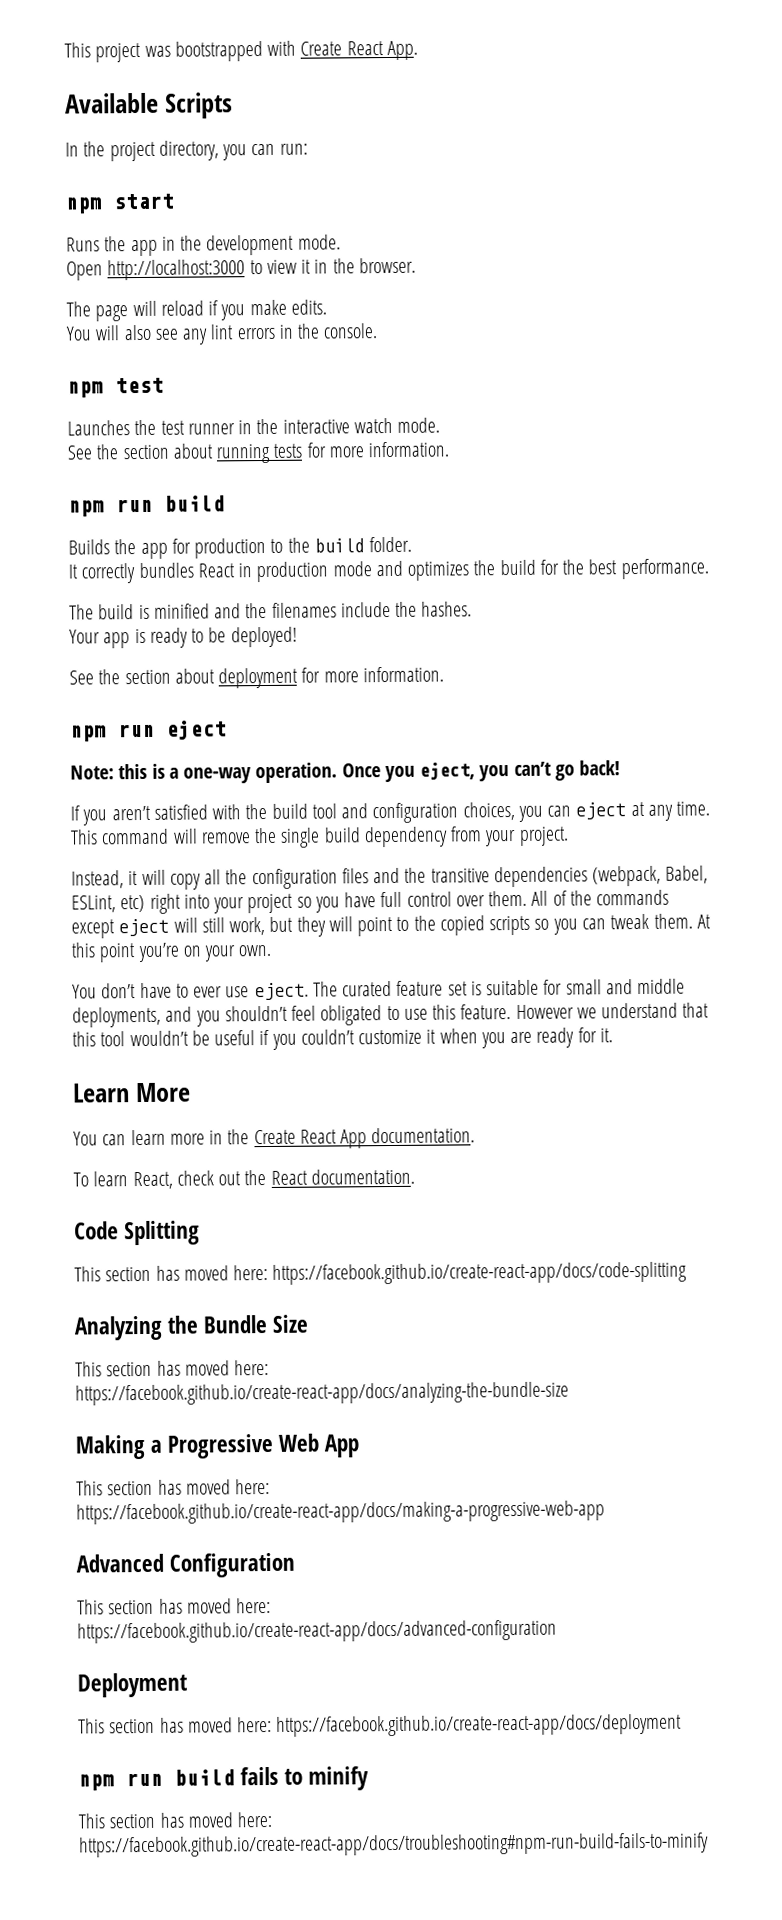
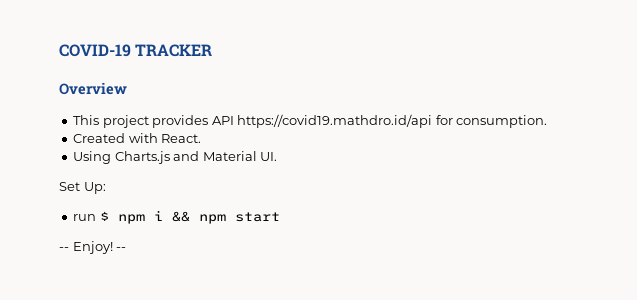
[64,40,418,63] [65,92,234,119] [65,140,308,162] [65,193,174,214] [66,234,341,257] [66,257,416,281] [66,299,327,322] [66,323,379,345] [67,377,164,398] [67,417,441,436] [67,441,450,464] [68,495,225,517] [68,536,413,559] [68,558,709,584] [69,601,473,620] [69,626,297,649] [69,666,444,689] [70,720,227,742] [70,760,621,784] [70,801,711,826] [70,826,569,848] [71,865,709,890] [71,889,670,914] [71,913,711,939] [71,942,272,963] [72,978,686,1001] [72,1002,710,1028] [72,1027,613,1050] [72,1082,192,1103] [73,1127,476,1149] [73,1168,415,1190] [74,1220,201,1246] [74,1261,688,1285] [74,1314,309,1341] [75,1359,270,1377] [75,1381,569,1406] [75,1433,360,1460] [76,1478,271,1496] [76,1500,605,1525] [76,1552,296,1578] [77,1597,272,1615] [77,1619,557,1644] [77,1672,187,1698] [78,1713,683,1737] [78,1766,370,1791] [78,1811,273,1829] [79,1832,709,1858] This project was bootstrapped with Create React App. // Available Scripts // In the project directory, you can run: // npm start // Runs the app in the development mode. // Open http://localhost:3000 to view it in the browser. // The page will reload if you make edits. // You will also see any lint errors in the console. // npm test // Launches the test runner in the interactive watch mode. // See the section about running tests for more information. // npm run build // Builds the app for production to the build folder. // It correctly bundles React in production mode and optimizes the build for the best performance. // The build is minified and the filenames include the hashes. // Your app is ready to be deployed! // See the section about deployment for more information. // npm run eject // Note: this is a one-way operation. Once you eject, you can’t go back! // If you aren’t satisfied with the build tool and configuration choices, you can eject at any time. This command will remove the single build dependency from your project. // Instead, it will copy all the configuration files and the transitive dependencies (webpack, Babel, ESLint, etc) right into your project so you have full control over them. All of the commands except eject will still work, but they will point to the copied scripts so you can tweak them. At this point you’re on your own. // You don’t have to ever use eject. The curated feature set is suitable for small and middle deployments, and you shouldn’t feel obligated to use this feature. However we understand that this tool wouldn’t be useful if you couldn’t customize it when you are ready for it. // Learn More // You can learn more in the Create React App documentation. // To learn React, check out the React documentation. // Code Splitting // This section has moved here: https://facebook.github.io/create-react-app/docs/code-splitting // Analyzing the Bundle Size // This section has moved here: https://facebook.github.io/create-react-app/docs/analyzing-the-bundle-size // Making a Progressive Web App // This section has moved here: https://facebook.github.io/create-react-app/docs/making-a-progressive-web-app // Advanced Configuration // This section has moved here: https://facebook.github.io/create-react-app/docs/advanced-configuration // Deployment // This section has moved here: https://facebook.github.io/create-react-app/docs/deployment // npm run build fails to minify // This section has moved here: https://facebook.github.io/create-react-app/docs/troubleshooting#npm-run-build-fails-to-minify -> [59,44,213,57] [59,82,127,95] [73,114,548,128] [73,133,202,143] [73,151,278,164] [59,182,106,194] [73,210,280,224] [59,241,127,254] COVID-19 TRACKER // Overview // This project provides API https://covid19.mathdro.id/api for consumption. // Created with React. // Using Charts.js and Material UI. // Set Up: // run $ npm i && npm start // -- Enjoy! --

